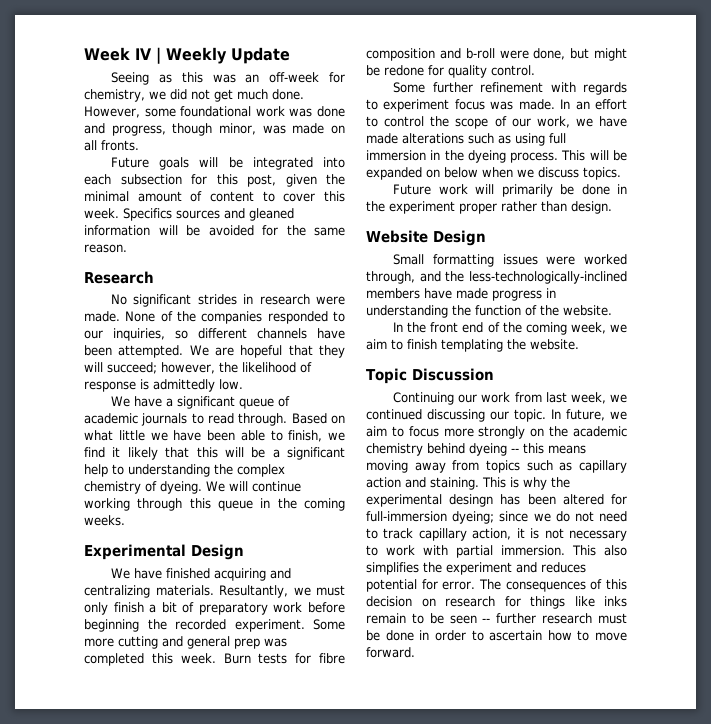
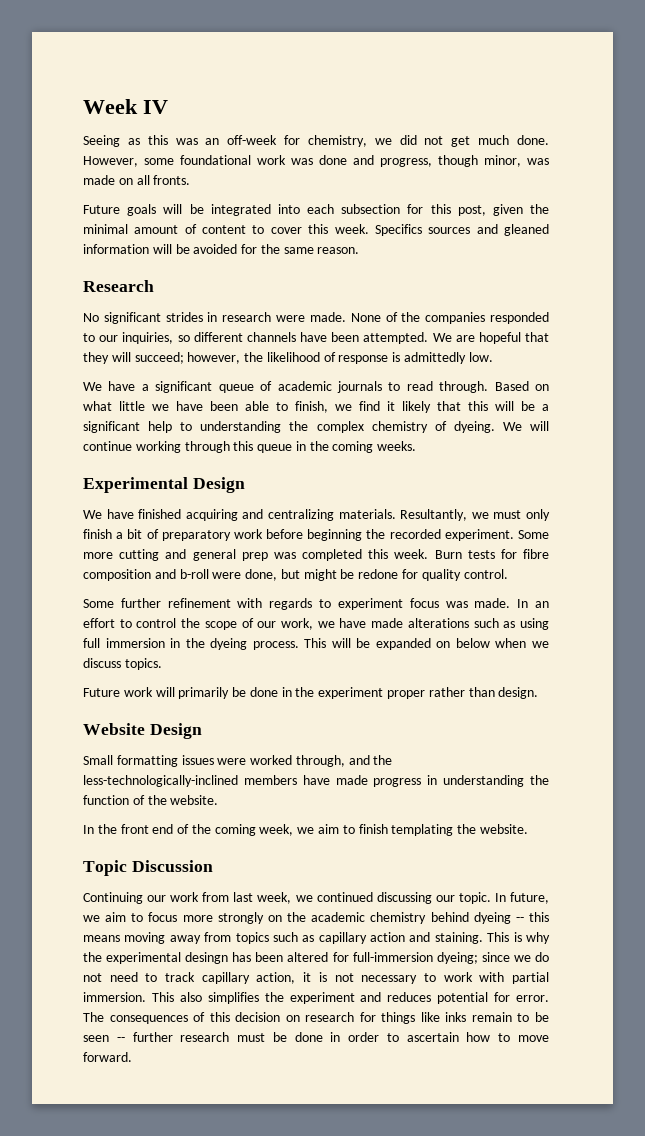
[156,47,290,64] | Weekly Update -> (168, 107) none

